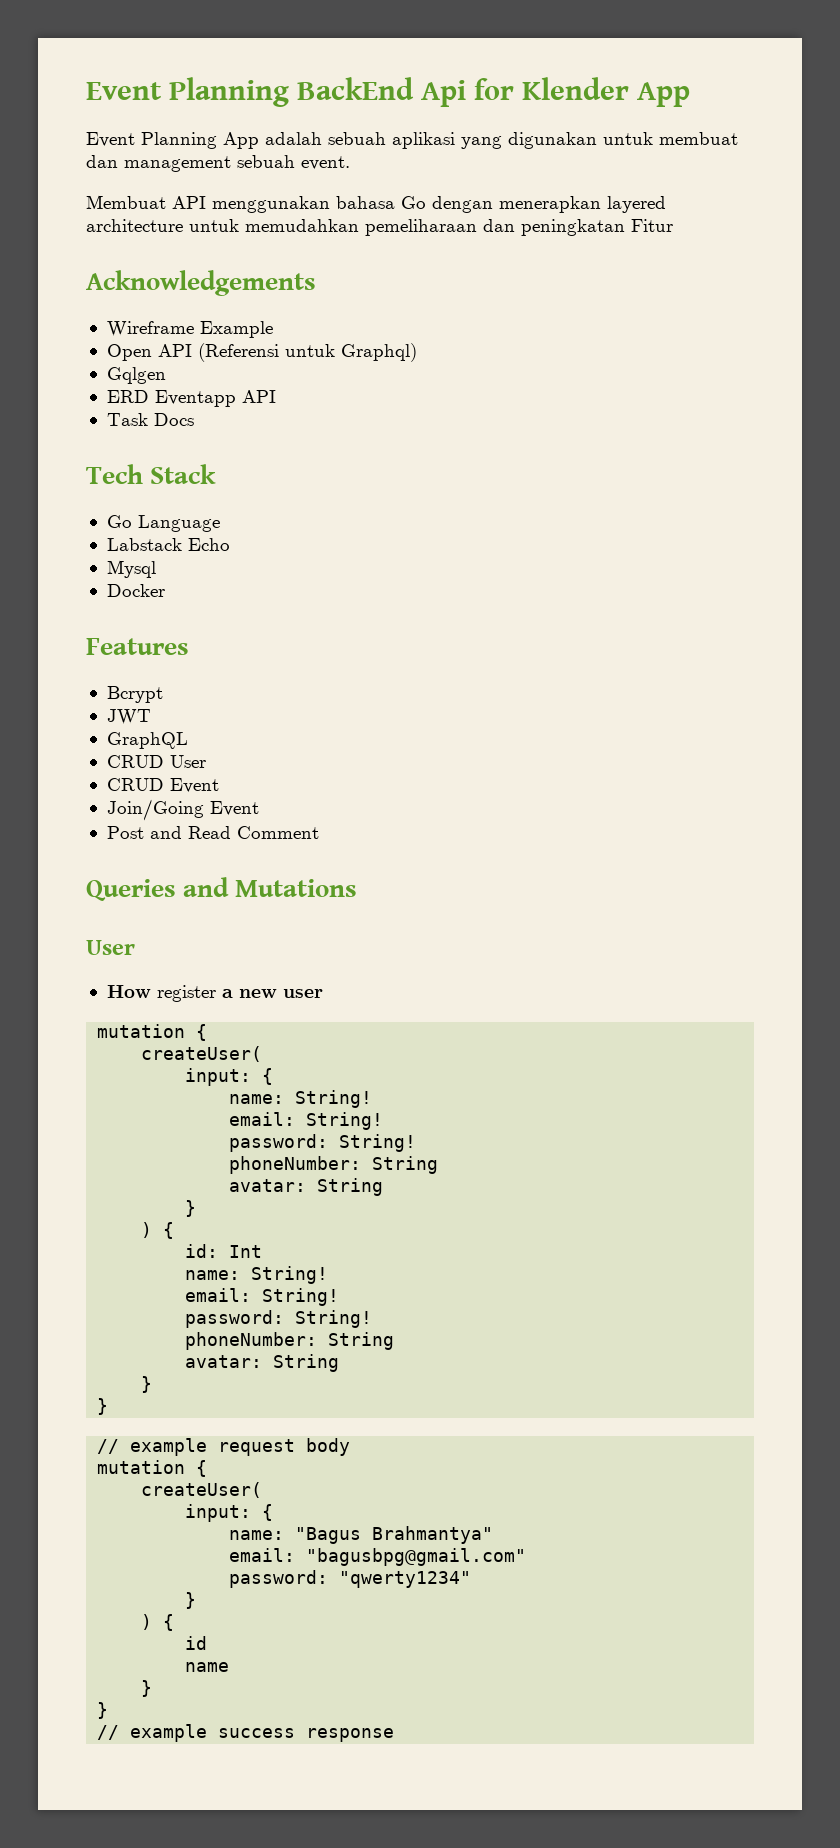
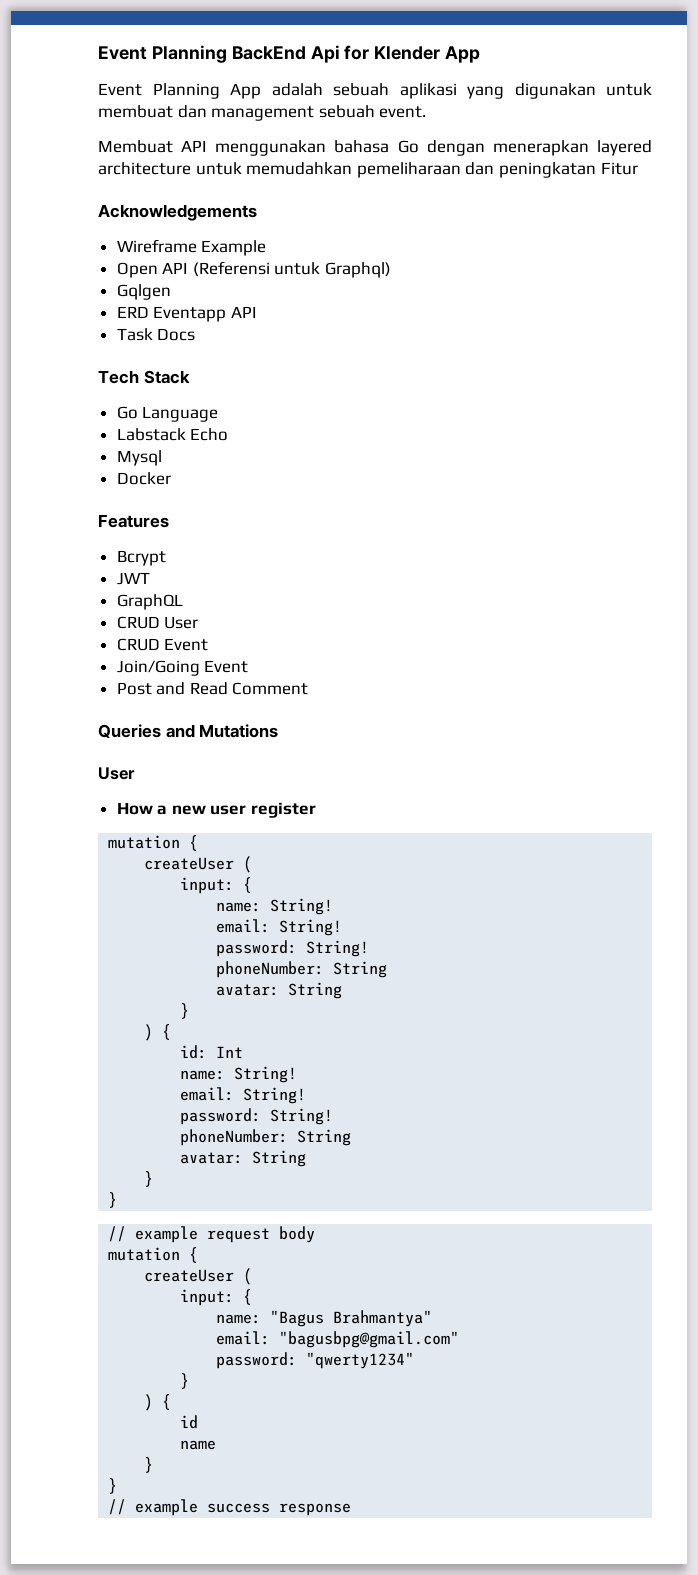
[156,985,216,1002] register -> (153, 808) none
[97,1024,208,1041] [141,1046,263,1062] // mutation { // createUser( -> [251,802,317,818] [108,835,199,851] [144,856,253,873] register // mutation { // createUser (
[141,1482,263,1498] createUser( -> [144,1268,253,1285] createUser (

